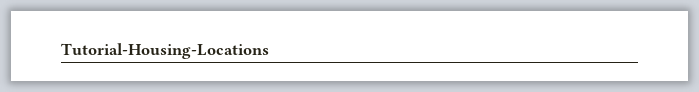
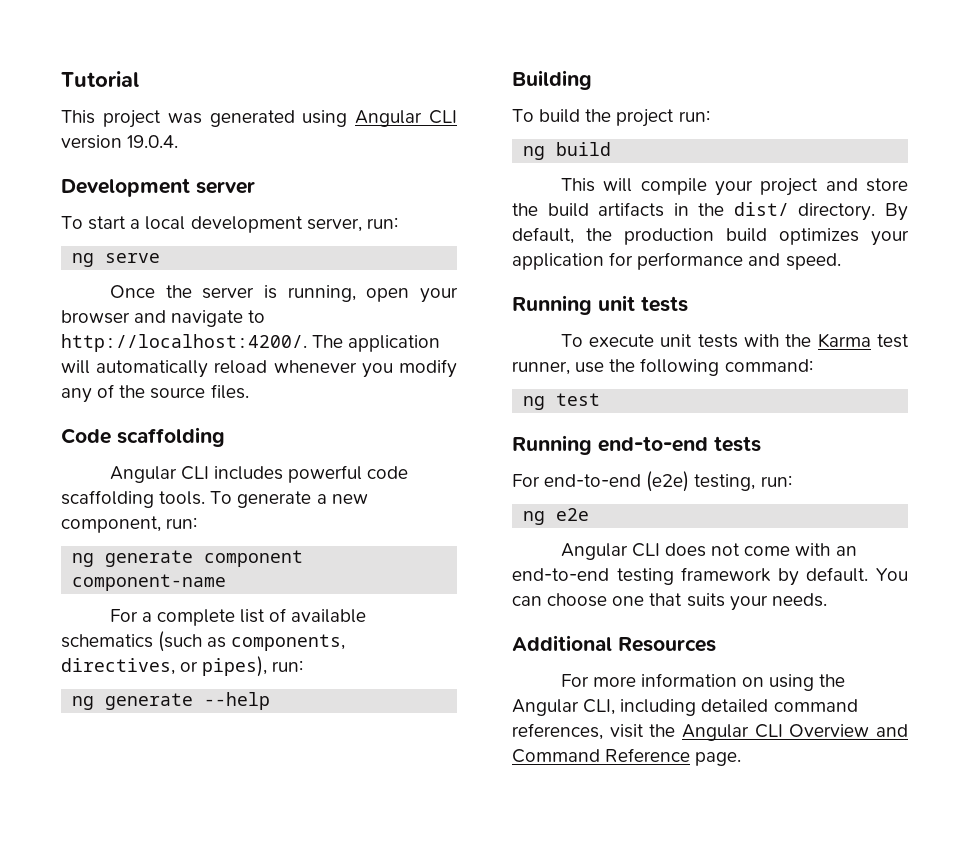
[61,43,269,59] Tutorial-Housing-Locations -> [61,71,139,87] [61,110,457,128] [61,135,179,149] [61,178,255,197] [61,216,398,233] [72,253,161,267] [109,285,458,303] [61,310,266,327] [61,334,441,352] [61,359,457,378] [61,384,249,403] [61,427,225,447] [109,465,409,483] [61,490,368,508] [61,516,198,533] [72,550,304,567] [72,574,227,591] [109,608,367,626] [61,631,346,652] [61,656,304,677] [72,692,271,710] [512,70,592,90] [512,109,710,127] [523,142,612,160] [560,178,908,196] [512,202,908,221] [512,227,909,246] [512,252,841,270] [512,295,688,315] [560,333,909,348] [512,358,813,376] [523,393,601,410] [512,435,761,455] [512,471,792,492] [523,508,590,525] [560,543,857,560] [512,567,909,586] [512,593,827,611] [512,635,716,652] [560,673,846,691] [512,699,858,716] [512,723,909,741] [512,748,742,766] Tutorial // This project was generated using Angular CLI version 19.0.4. // Development server // To start a local development server, run: // ng serve // Once the server is running, open your browser and navigate to http://localhost:4200/. The application will automatically reload whenever you modify any of the source files. // Code scaffolding // Angular CLI includes powerful code scaffolding tools. To generate a new component, run: // ng generate component component-name // For a complete list of available schematics (such as components, directives, or pipes), run: // ng generate --help // Building // To build the project run: // ng build // This will compile your project and store the build artifacts in the dist/ directory. By default, the production build optimizes your application for performance and speed. // Running unit tests // To execute unit tests with the Karma test runner, use the following command: // ng test // Running end-to-end tests // For end-to-end (e2e) testing, run: // ng e2e // Angular CLI does not come with an end-to-end testing framework by default. You can choose one that suits your needs. // Additional Resources // For more information on using the Angular CLI, including detailed command references, visit the Angular CLI Overview and Command Reference page.

